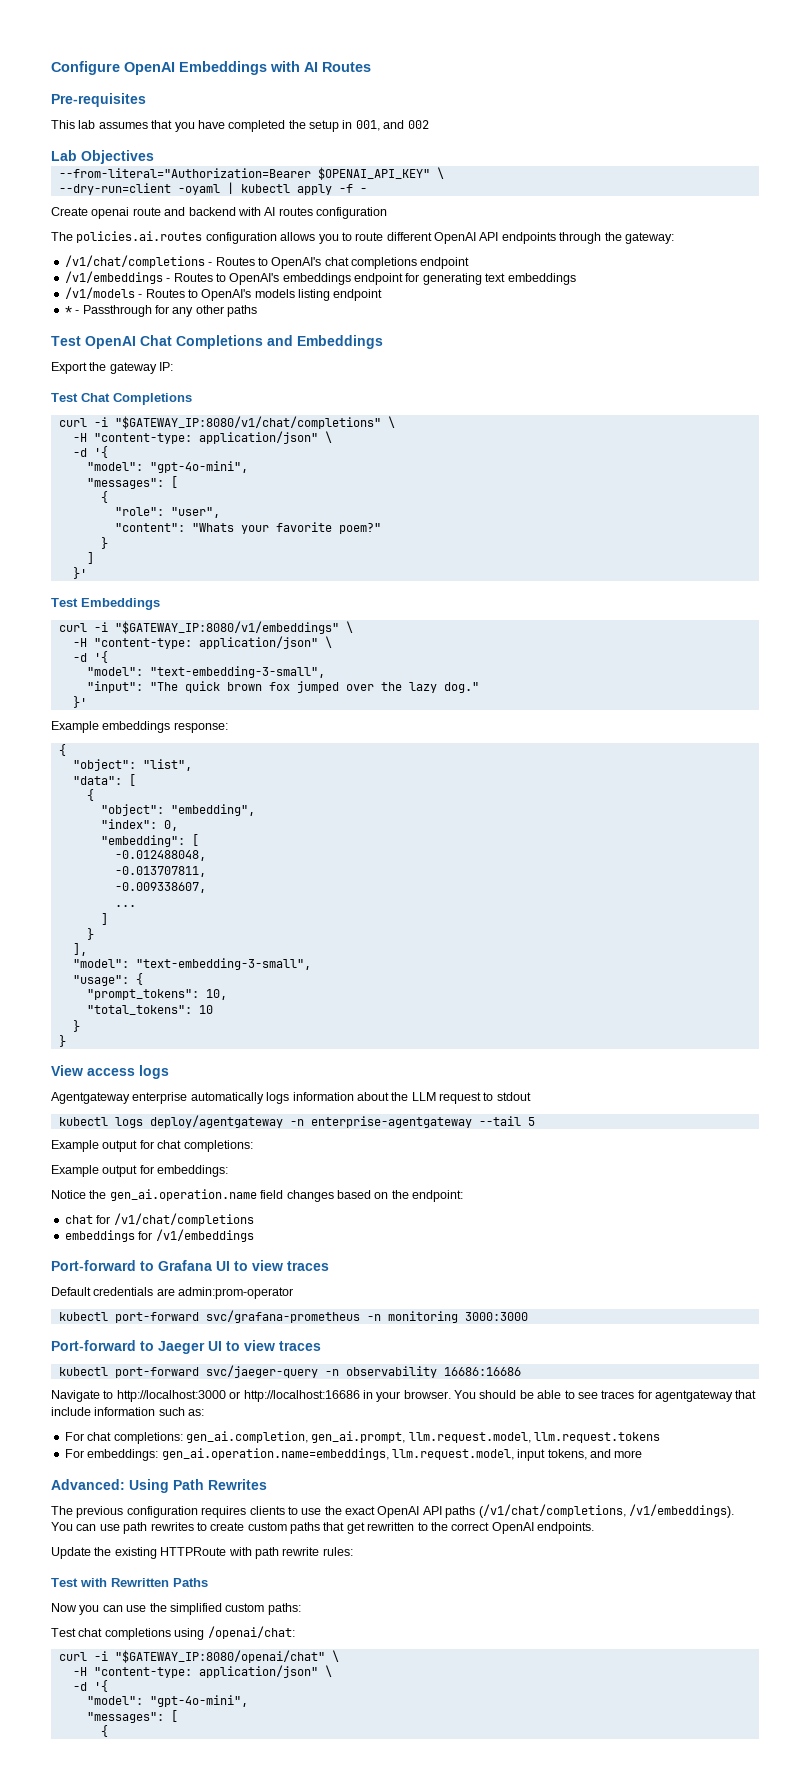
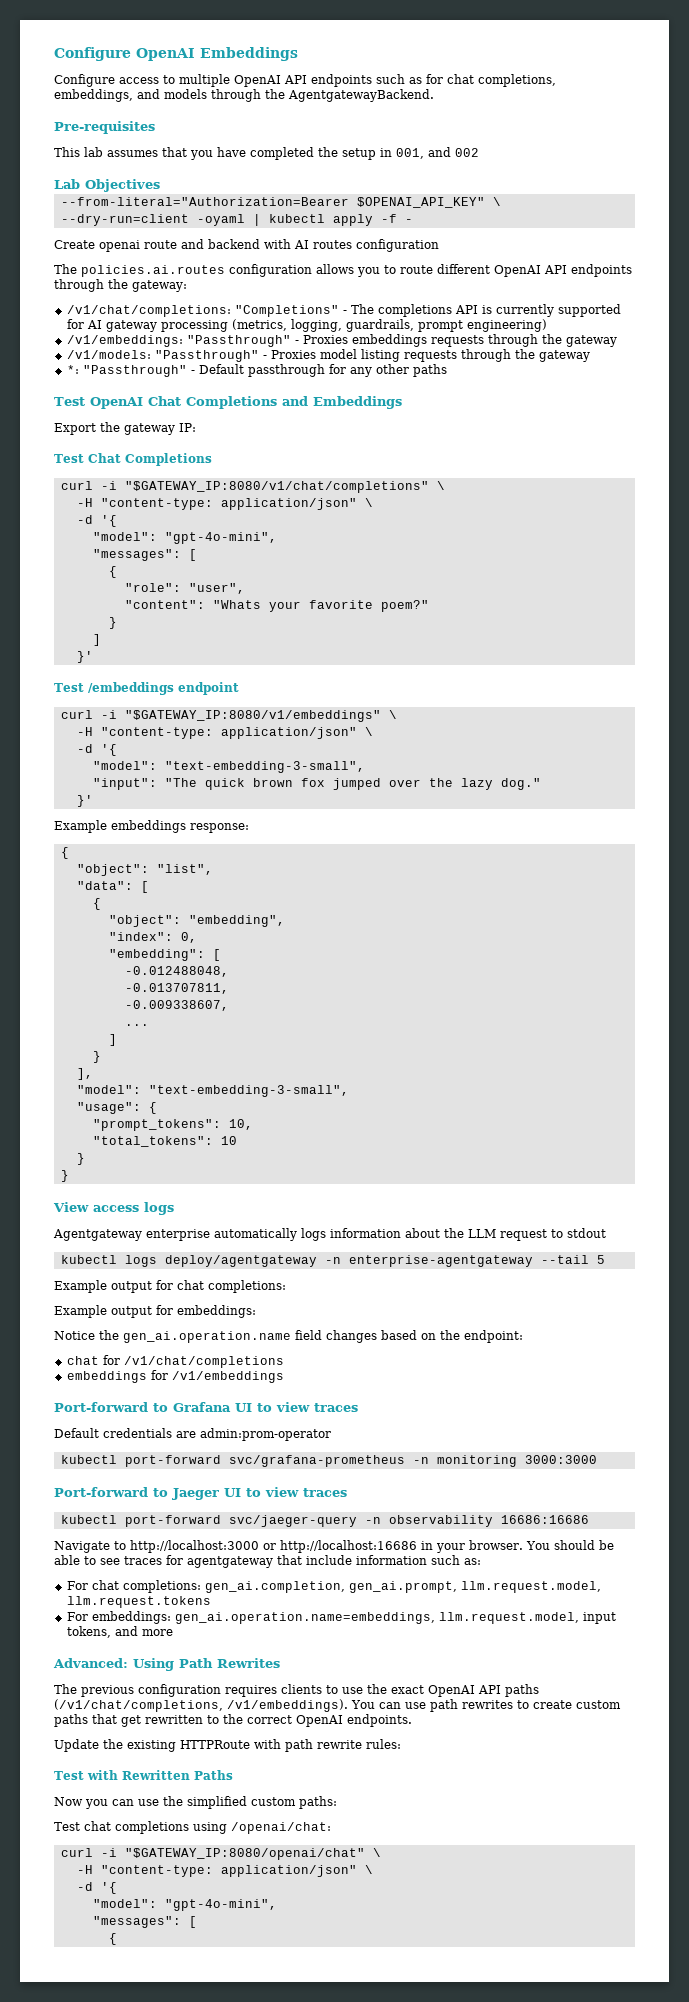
[270,61,371,72] with AI Routes -> [54,74,556,87] [54,89,434,102] // Configure access to multiple OpenAI API endpoints such as for chat completions, embeddings, and models through the AgentgatewayBackend.
[64,255,470,269] [64,271,576,285] [64,287,383,301] [64,305,152,317] /v1/chat/completions - Routes to OpenAI's chat completions endpoint // /v1/embeddings - Routes to OpenAI's embeddings endpoint for generating text embeddings // /v1/models - Routes to OpenAI's models listing endpoint // * - Passthrough -> [66,304,621,317] [66,319,547,332] [66,334,617,347] [66,349,590,362] [66,364,325,377] /v1/chat/completions: "Completions" - The completions API is currently supported for AI gateway processing (metrics, logging, guardrails, prompt engineering) // /v1/embeddings: "Passthrough" - Proxies embeddings requests through the gateway // /v1/models: "Passthrough" - Proxies model listing requests through the gateway // *: "Passthrough" - Default passthrough
[81,598,160,610] Embeddings -> [87,682,239,695] /embeddings endpoint

